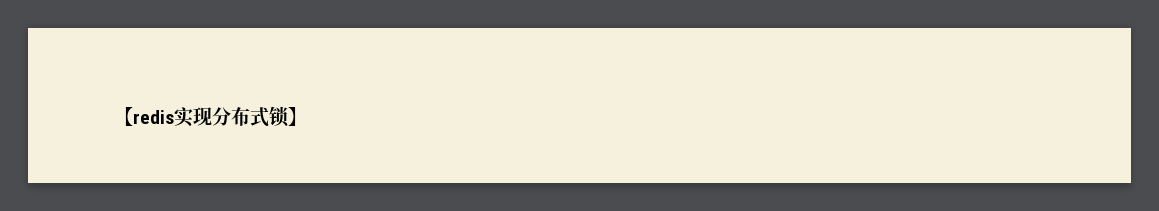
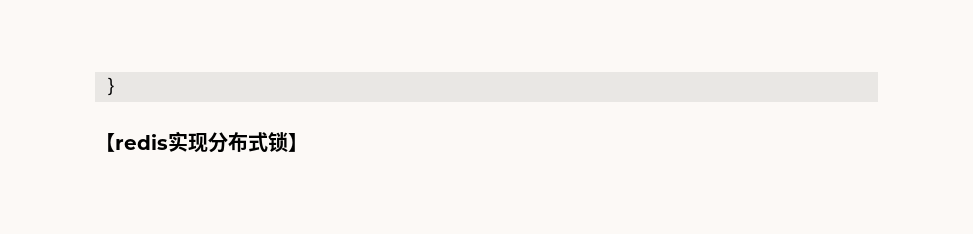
(114, 116) none -> [105,77,116,96] } //

